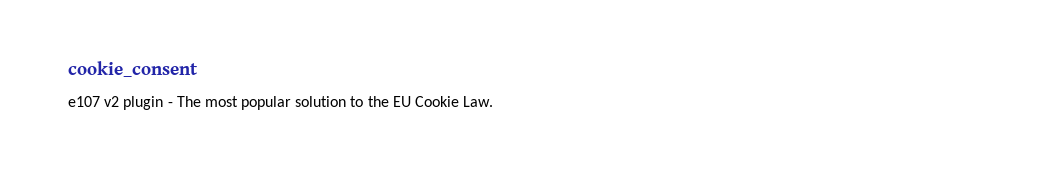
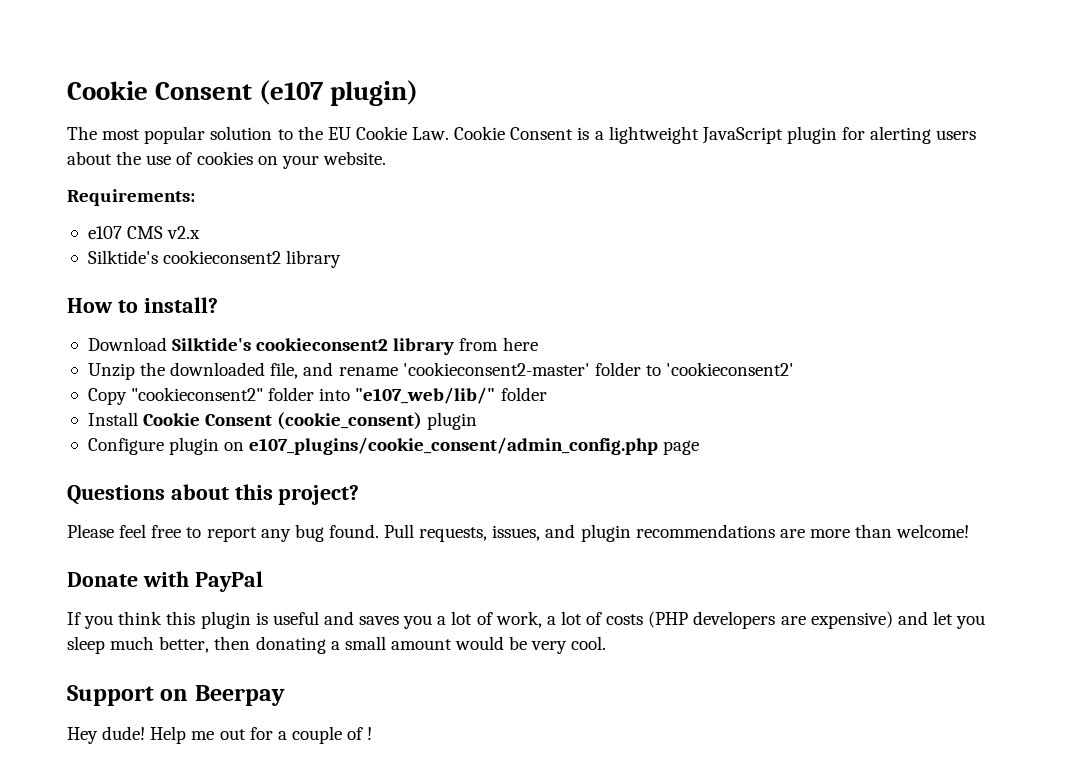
[68,61,198,77] [68,96,173,110] cookie_consent // e107 v2 plugin - -> [67,80,419,106] Cookie Consent (e107 plugin) //
(494, 101) none -> [454,126,977,144] [67,151,386,169] [67,189,195,206] [87,226,201,239] [87,250,342,268] [67,297,218,313] [87,337,538,355] [87,362,795,380] [87,387,547,405] [87,412,478,430] [87,437,700,455] [67,484,360,505] [67,524,970,542] [67,571,263,592] [67,611,986,629] [67,636,607,654] [67,685,285,706] [67,726,373,744] Cookie Consent is a lightweight JavaScript plugin for alerting users about the use of cookies on your website. // Requirements: // e107 CMS v2.x // Silktide's cookieconsent2 library // How to install? // Download Silktide's cookieconsent2 library from here // Unzip the downloaded file, and rename 'cookieconsent2-master' folder to 'cookieconsent2' // Copy "cookieconsent2" folder into "e107_web/lib/" folder // Install Cookie Consent (cookie_consent) plugin // Configure plugin on e107_plugins/cookie_consent/admin_config.php page // Questions about this project? // Please feel free to report any bug found. Pull requests, issues, and plugin recommendations are more than welcome! // Donate with PayPal // If you think this plugin is useful and saves you a lot of work, a lot of costs (PHP developers are expensive) and let you sleep much better, then donating a small amount would be very cool. // Support on Beerpay // Hey dude! Help me out for a couple of !

